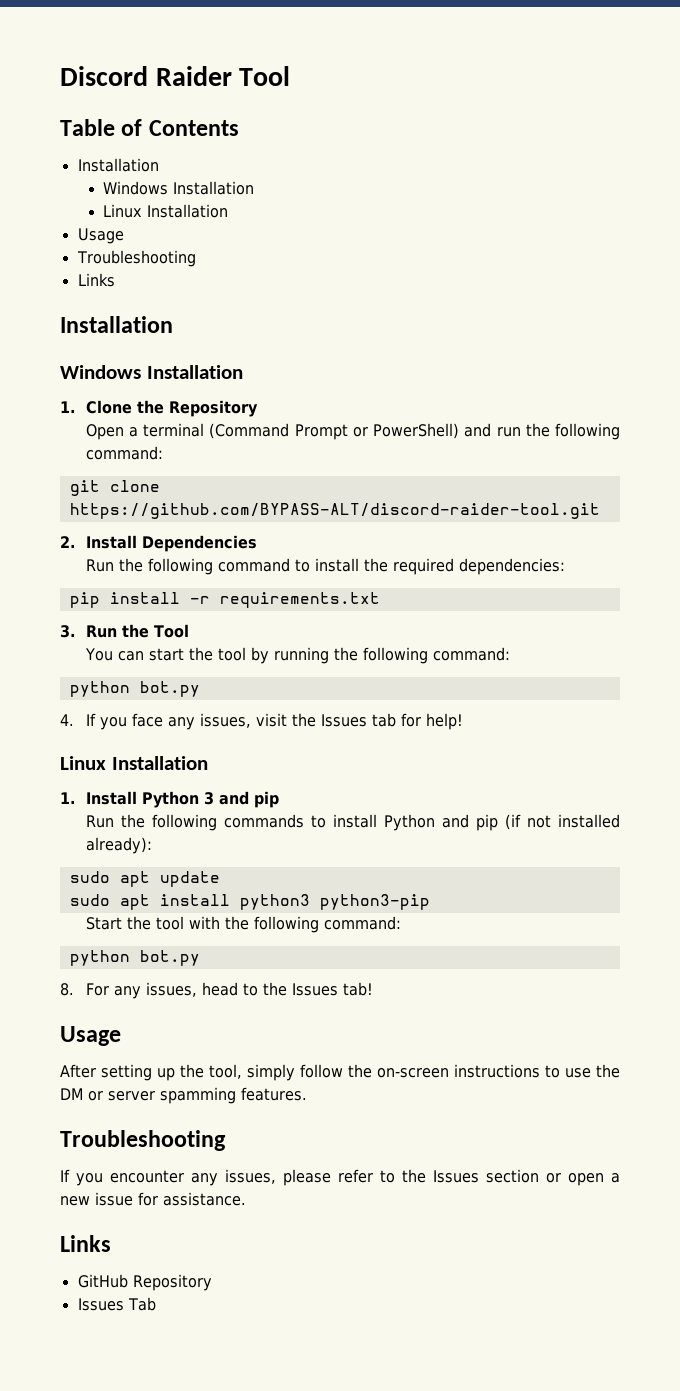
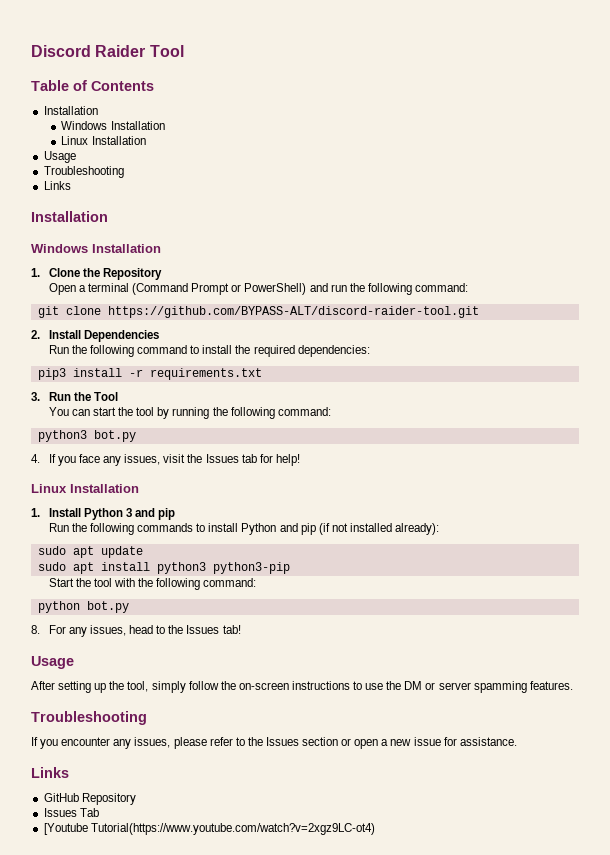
[69,592,100,608] pip -> [37,368,66,380] pip3
[69,681,130,697] python -> [37,430,87,442] python3
(156, 1304) none -> [43,823,375,835] // [Youtube Tutorial(https://www.youtube.com/watch?v=2xgz9LC-ot4)

